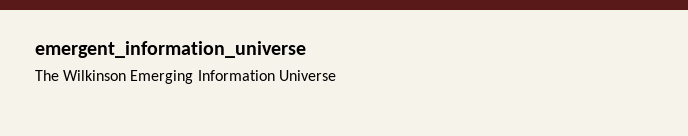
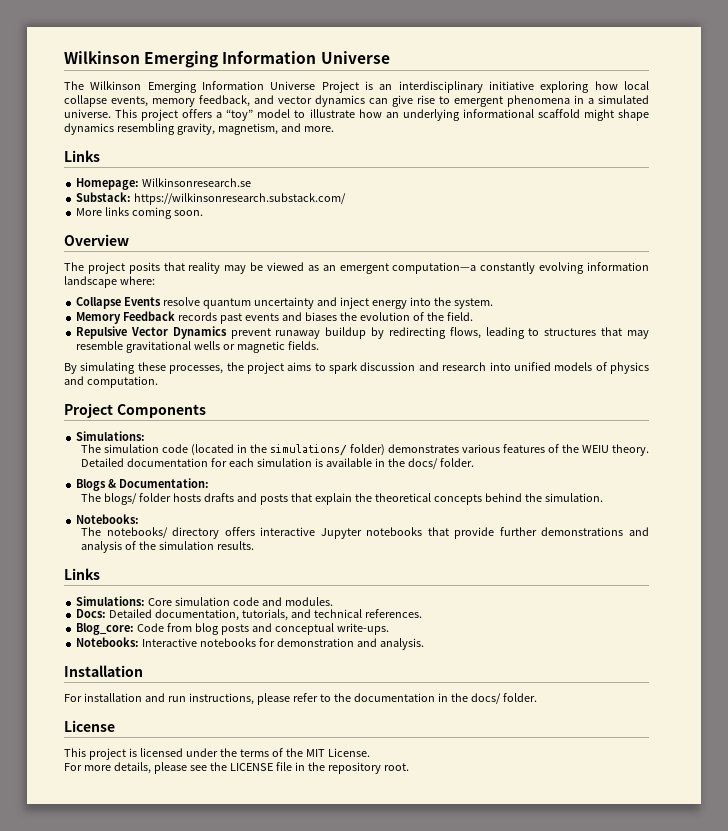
[35,41,306,58] emergent_information_universe -> [64,51,390,68] Wilkinson Emerging Information Universe
(336, 75) none -> [321,81,649,93] [64,95,649,107] [64,109,649,121] [64,123,334,135] [64,150,100,162] [76,178,252,190] [76,192,347,205] [76,207,204,219] [64,234,129,246] [64,262,649,274] [64,276,155,288] [76,297,493,309] [76,311,473,324] [76,326,649,339] [76,341,319,353] [64,362,649,374] [64,376,158,388] [64,403,206,418] [76,431,146,441] [81,444,649,456] [81,458,474,469] [76,478,210,491] [81,493,603,505] [76,514,140,524] [81,527,649,539] [81,541,254,553] [64,568,100,580] [76,596,333,606] [76,609,422,621] [76,623,389,635] [76,637,424,650] [64,665,143,677] [64,693,537,705] [64,720,115,732] [64,748,370,760] [64,762,409,774] Project is an interdisciplinary initiative exploring how local collapse events, memory feedback, and vector dynamics can give rise to emergent phenomena in a simulated universe. This project offers a “toy” model to illustrate how an underlying informational scaffold might shape dynamics resembling gravity, magnetism, and more. // Links // Homepage: Wilkinsonresearch.se // Substack: https://wilkinsonresearch.substack.com/ // More links coming soon. // Overview // The project posits that reality may be viewed as an emergent computation—a constantly evolving information landscape where: // Collapse Events resolve quantum uncertainty and inject energy into the system. // Memory Feedback records past events and biases the evolution of the field. // Repulsive Vector Dynamics prevent runaway buildup by redirecting flows, leading to structures that may resemble gravitational wells or magnetic fields. // By simulating these processes, the project aims to spark discussion and research into unified models of physics and computation. // Project Components // Simulations: // The simulation code (located in the simulations/ folder) demonstrates various features of the WEIU theory. Detailed documentation for each simulation is available in the docs/ folder. // Blogs & Documentation: // The blogs/ folder hosts drafts and posts that explain the theoretical concepts behind the simulation. // Notebooks: // The notebooks/ directory offers interactive Jupyter notebooks that provide further demonstrations and analysis of the simulation results. // Links // Simulations: Core simulation code and modules. // Docs: Detailed documentation, tutorials, and technical references. // Blog_core: Code from blog posts and conceptual write-ups. // Notebooks: Interactive notebooks for demonstration and analysis. // Installation // For installation and run instructions, please refer to the documentation in the docs/ folder. // License // This project is licensed under the terms of the MIT License. // For more details, please see the LICENSE file in the repository root.

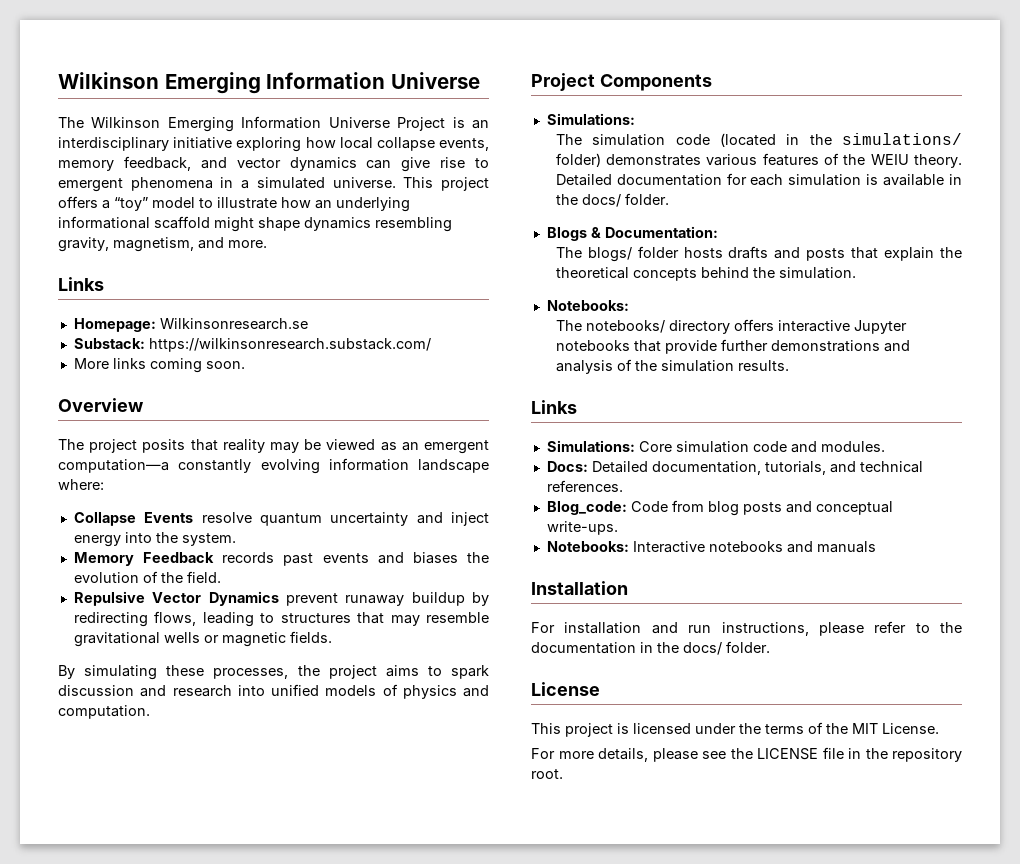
[76,623,135,635] Blog_core: -> [546,501,627,515] Blog_code:
[259,638,424,650] for demonstration and analysis. -> [786,541,876,553] and manuals

